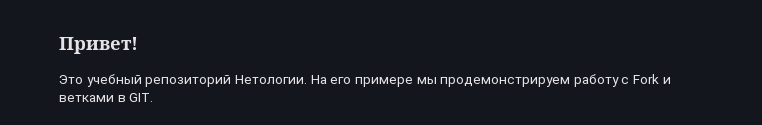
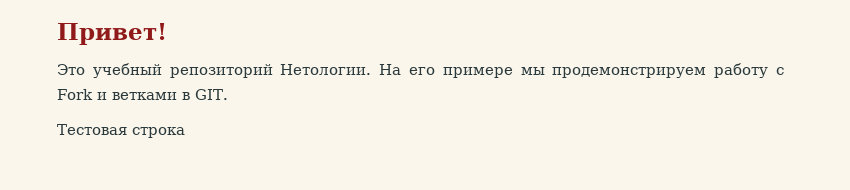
(154, 97) none -> [57,124,185,138] // Тестовая строка

